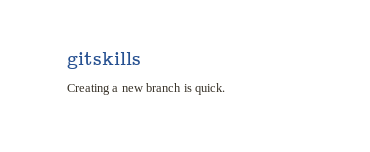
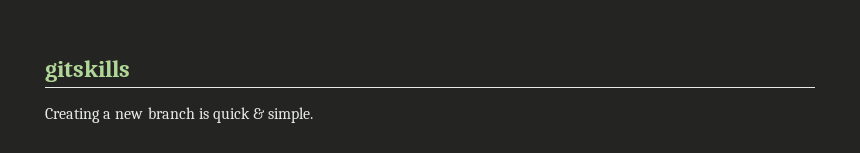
[194,83,225,95] quick. -> [212,107,314,123] quick & simple.

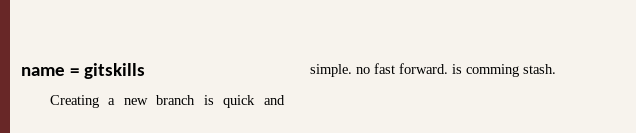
(45, 71) none -> [21,67,79,76] name =
[253,107,314,123] & simple. -> [264,95,285,105] [310,63,556,77] and simple. no fast forward. is comming stash.

